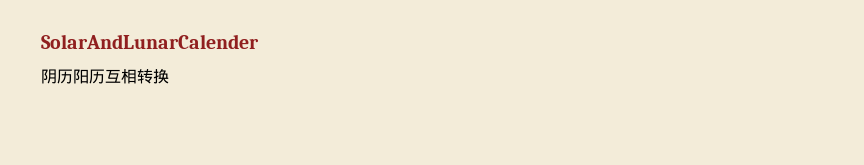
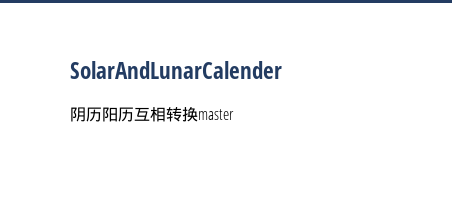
(169, 76) none -> [198,109,234,120] master

